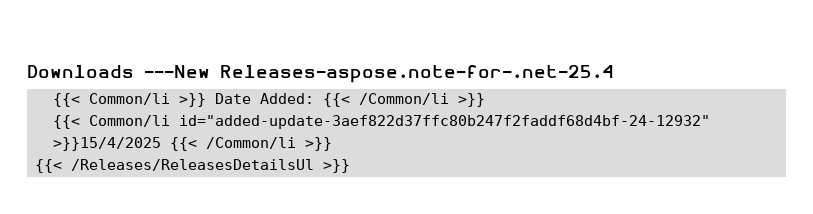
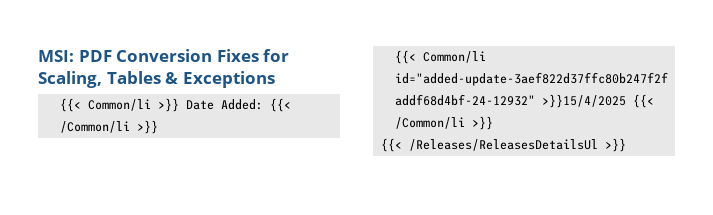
[27,65,614,83] Downloads ---New Releases-aspose.note-for-.net-25.4 -> [38,49,290,62] [38,71,275,88] MSI: PDF Conversion Fixes for Scaling, Tables & Exceptions

